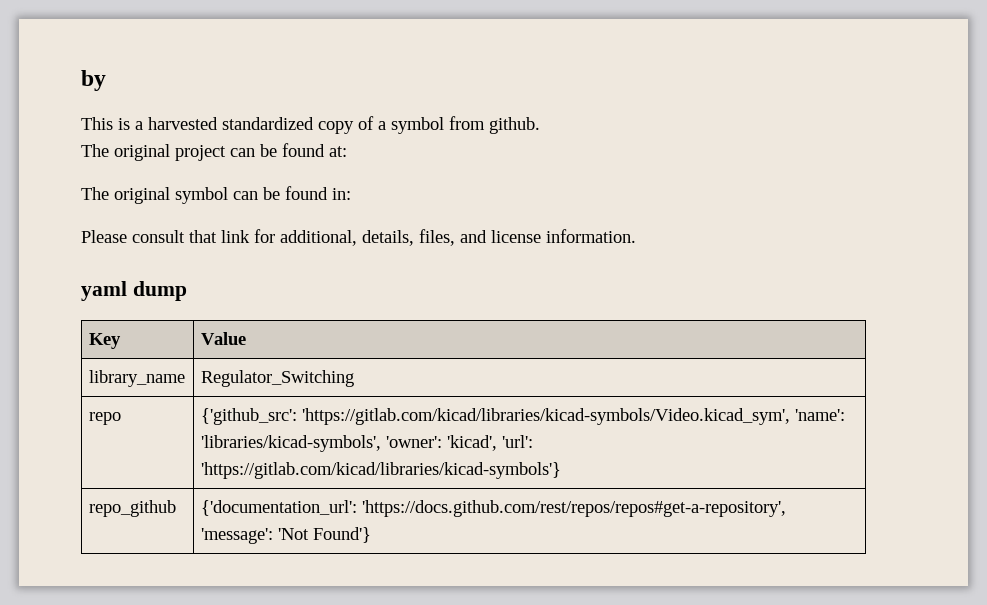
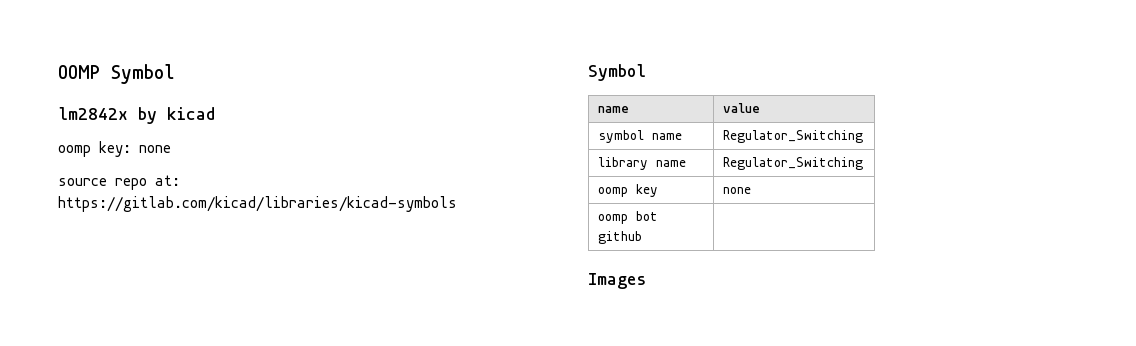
[81,70,106,91] [81,116,540,134] [81,143,347,161] [81,186,351,204] [81,229,636,246] [81,281,187,301] [88,333,121,349] [200,332,246,345] [88,370,185,387] [200,370,354,387] [88,412,121,425] [200,408,845,425] [200,435,533,452] [200,462,561,479] [88,500,176,517] [200,500,786,517] [200,527,371,544] by // This is a harvested standardized copy of a symbol from github. // The original project can be found at: // The original symbol can be found in: // Please consult that link for additional, details, files, and license information. // yaml dump // Key | Value // library_name | Regulator_Switching // repo | {'github_src': 'https://gitlab.com/kicad/libraries/kicad-symbols/Video.kicad_sym', 'name': 'libraries/kicad-symbols', 'owner': 'kicad', 'url': 'https://gitlab.com/kicad/libraries/kicad-symbols'} // repo_github | {'documentation_url': 'https://docs.github.com/rest/repos/repos#get-a-repository', 'message': 'Not Found'} -> [58,64,175,84] [58,107,215,124] [58,141,171,157] [58,175,180,190] [58,196,457,212] [588,64,646,81] [597,106,629,113] [722,103,760,113] [597,130,682,143] [722,130,863,143] [597,157,686,170] [722,157,863,170] [597,184,658,197] [722,187,751,194] [597,211,658,224] [597,231,642,244] [588,273,646,289] OOMP Symbol // lm2842x by kicad // oomp key: none // source repo at: https://gitlab.com/kicad/libraries/kicad-symbols // Symbol // name | value // symbol name | Regulator_Switching // library name | Regulator_Switching // oomp key | none // oomp bot github | // Images

